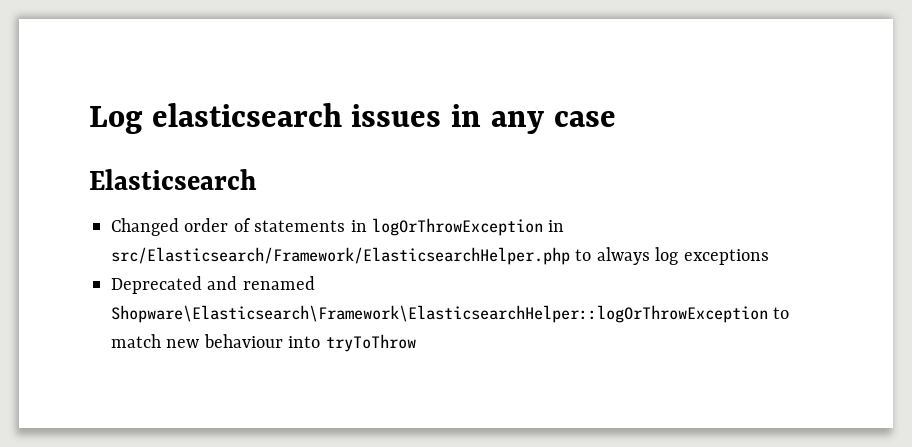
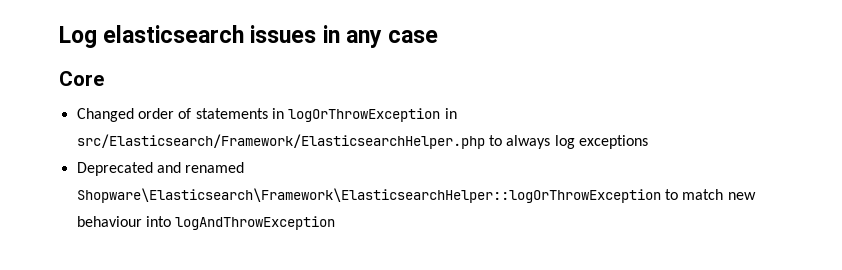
[89,169,257,190] Elasticsearch -> [59,71,104,86] Core
[325,334,416,352] tryToThrow -> [175,216,336,230] logAndThrowException

